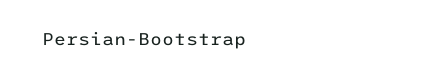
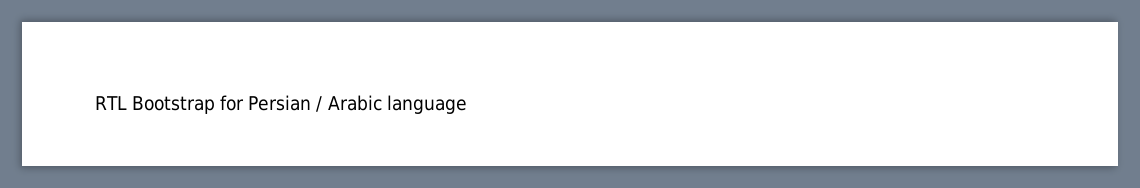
[42,31,246,49] Persian-Bootstrap -> [95,95,467,114] RTL Bootstrap for Persian / Arabic language

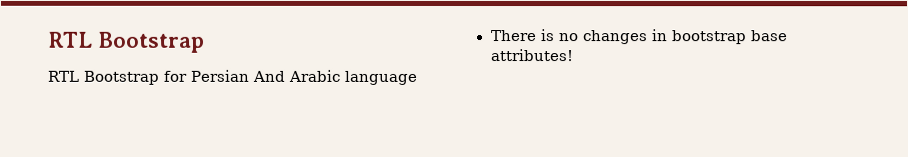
[95,96,216,114] RTL Bootstrap -> [48,31,206,53] [47,70,160,85] RTL Bootstrap // RTL Bootstrap
[316,96,323,112] / -> [252,70,286,82] And
(467, 104) none -> [490,29,788,45] [490,49,574,62] // There is no changes in bootstrap base attributes!

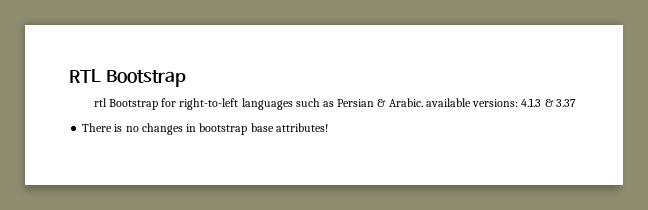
[47,70,80,82] RTL -> [93,98,107,107] rtl
[190,69,418,85] Persian And Arabic language -> [179,98,576,110] right-to-left languages such as Persian & Arabic. available versions: 4.1.3 & 3.37

